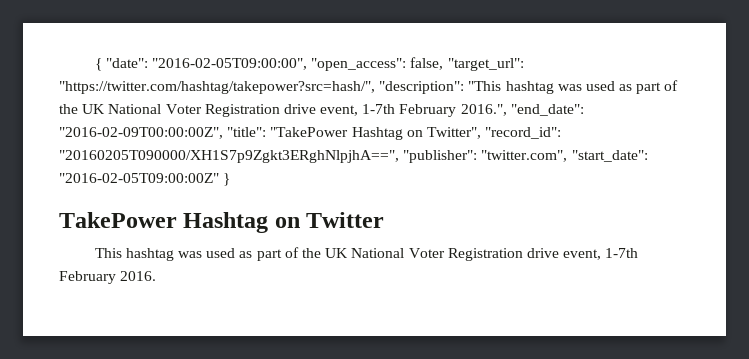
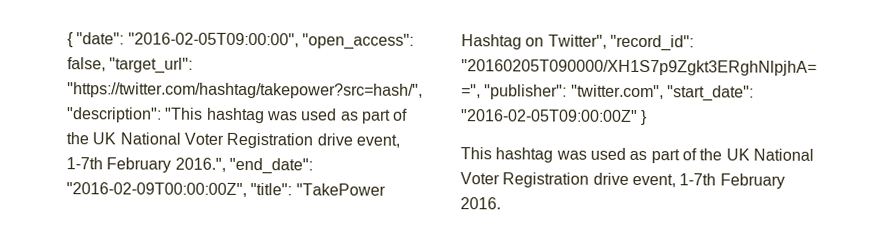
[59,212,385,233] // TakePower Hashtag on Twitter -> (649, 118) none

